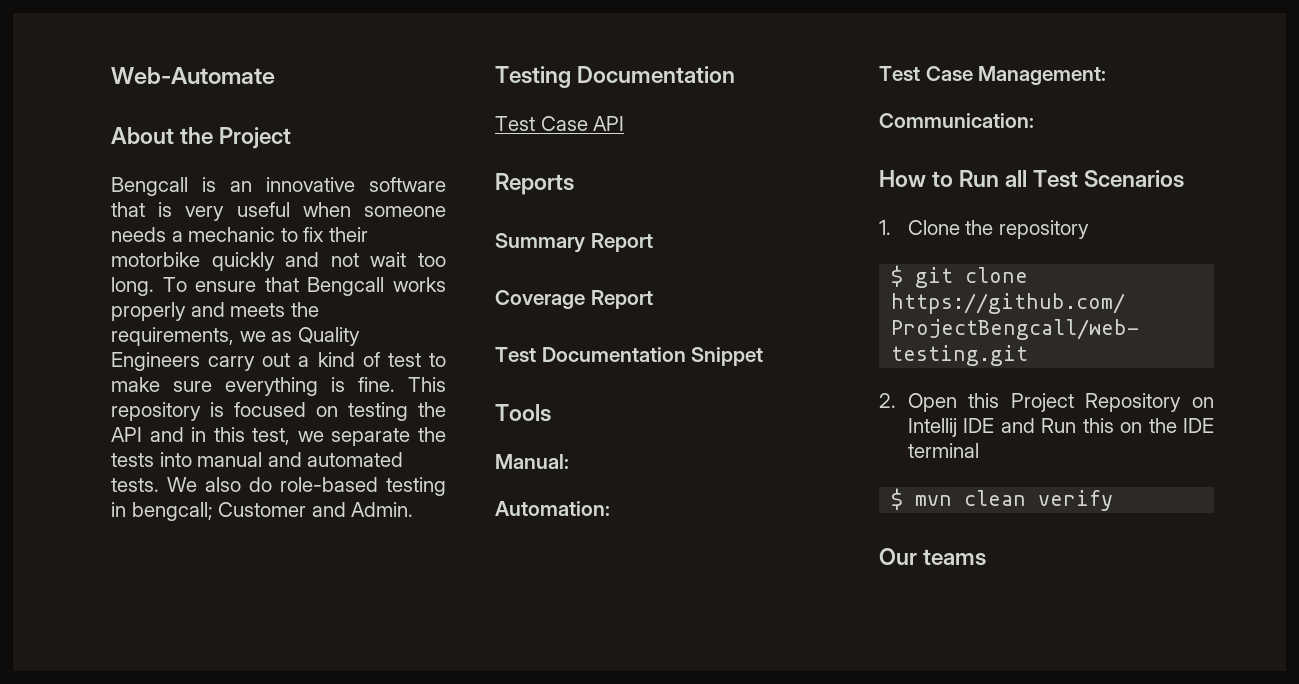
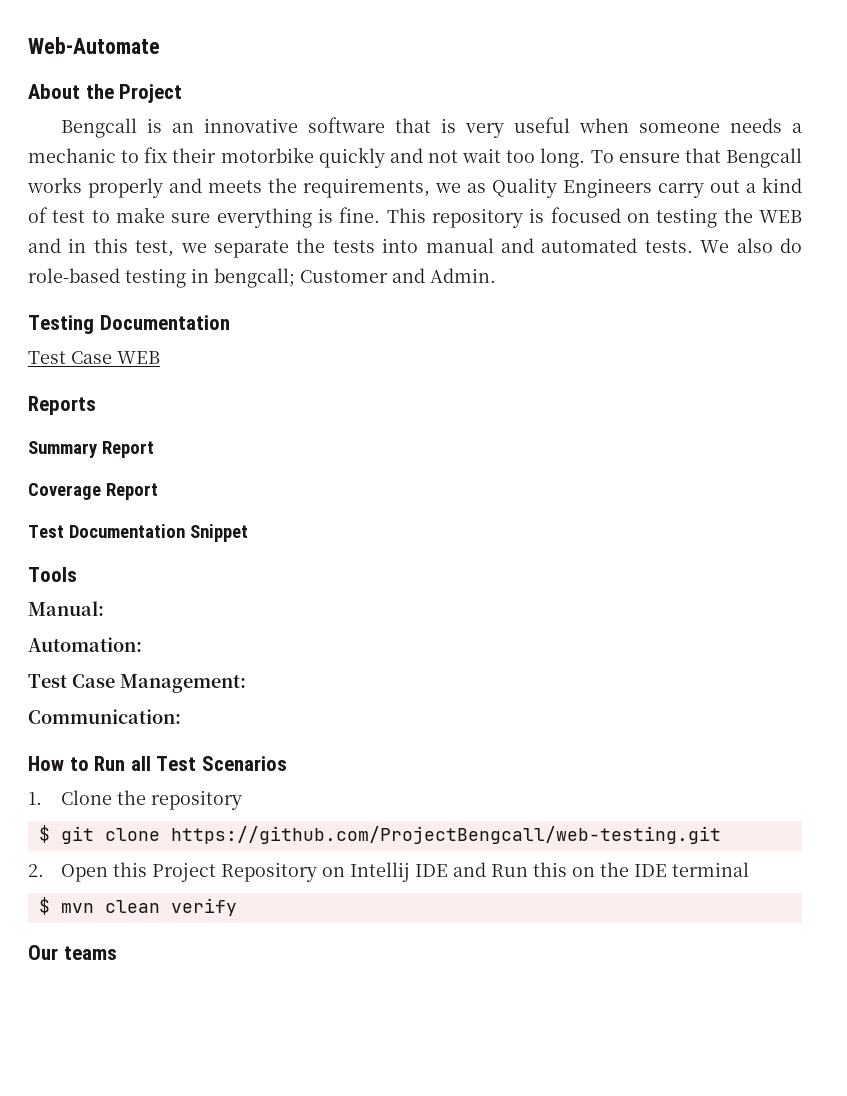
[111,427,142,442] API -> [759,210,803,223] WEB
[593,116,625,131] API -> [117,351,160,364] WEB

